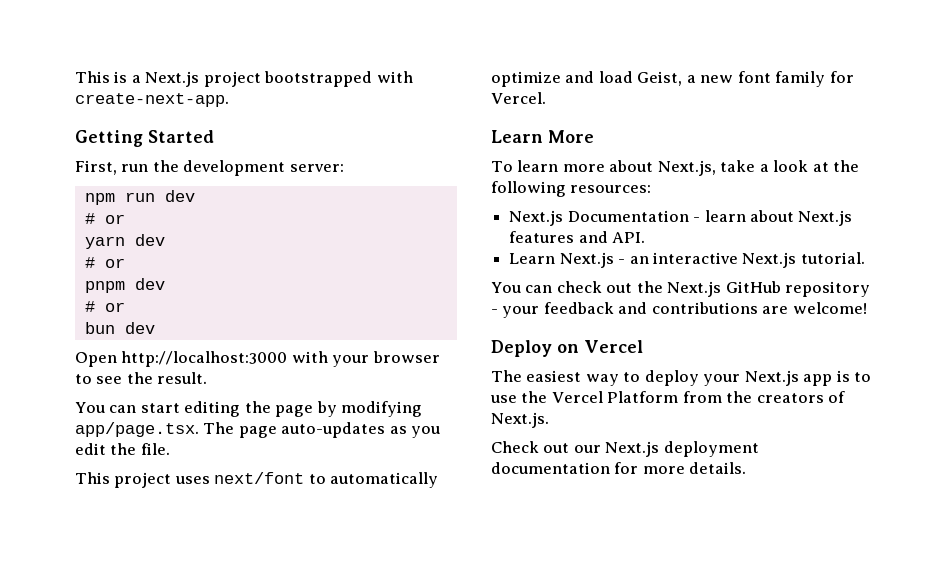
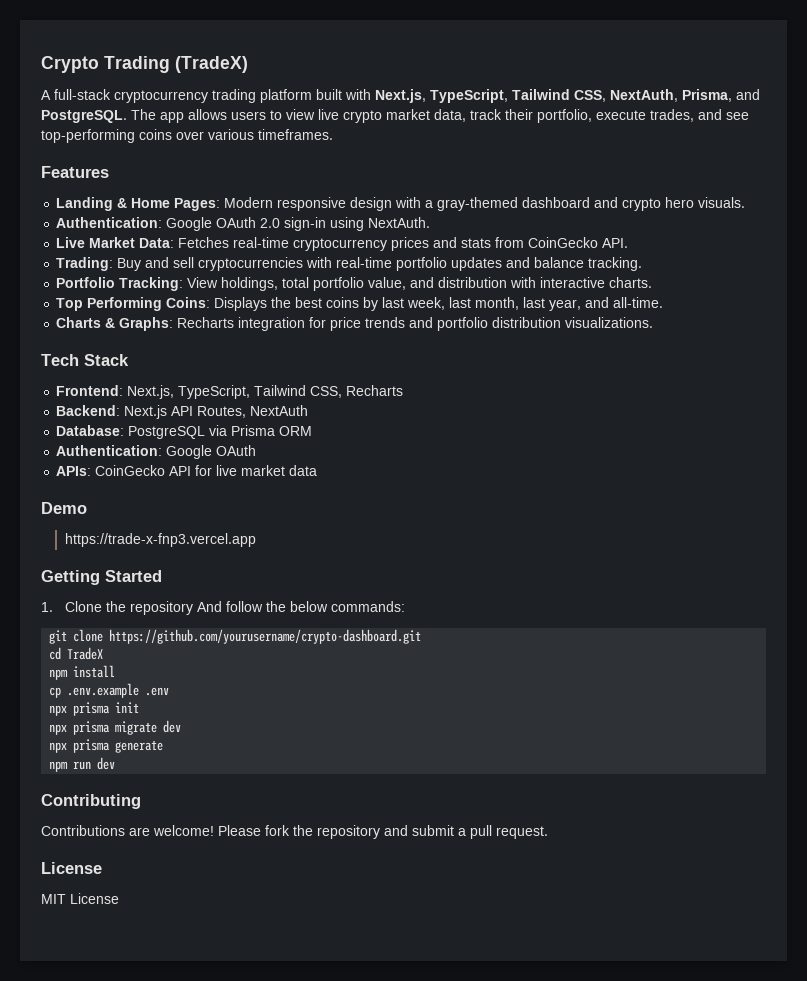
[75,71,413,87] [75,93,229,107] [75,130,214,147] [75,160,344,176] [84,190,195,205] [84,213,125,224] [84,234,165,249] [84,257,125,268] [84,278,165,293] [84,301,125,312] [84,322,155,334] [75,351,440,367] [75,372,208,384] [75,401,423,417] [75,422,441,438] [75,443,170,455] [75,472,439,488] [491,71,854,87] [491,92,546,104] [491,130,594,143] [491,160,860,176] [491,181,652,197] [509,210,853,226] [509,231,646,243] [509,252,865,268] [491,281,871,297] [491,302,867,318] [491,340,643,357] [491,370,872,386] [490,391,846,403] [491,412,549,428] [491,441,759,457] [491,462,747,474] This is a Next.js project bootstrapped with create-next-app. // Getting Started // First, run the development server: // npm run dev // # or // yarn dev // # or // pnpm dev // # or // bun dev // Open http://localhost:3000 with your browser to see the result. // You can start editing the page by modifying app/page.tsx. The page auto-updates as you edit the file. // This project uses next/font to automatically optimize and load Geist, a new font family for Vercel. // Learn More // To learn more about Next.js, take a look at the following resources: // Next.js Documentation - learn about Next.js features and API. // Learn Next.js - an interactive Next.js tutorial. // You can check out the Next.js GitHub repository - your feedback and contributions are welcome! // Deploy on Vercel // The easiest way to deploy your Next.js app is to use the Vercel Platform from the creators of Next.js. // Check out our Next.js deployment documentation for more details. -> [41,56,248,73] [41,89,760,103] [41,109,749,123] [41,129,333,143] [41,166,109,178] [56,197,746,211] [56,217,431,231] [56,237,629,251] [56,257,643,271] [56,277,653,291] [56,297,664,311] [56,317,654,331] [41,354,129,366] [56,385,404,399] [56,405,309,419] [56,425,313,439] [56,445,257,459] [56,465,318,476] [41,502,87,514] [64,533,256,547] [41,570,162,585] [41,601,405,615] [49,629,422,644] [49,647,104,660] [49,665,116,680] [49,683,170,698] [49,702,140,716] [49,720,182,735] [49,739,164,753] [49,757,116,772] [41,794,141,809] [41,825,548,839] [41,862,102,874] [41,893,119,904] Crypto Trading (TradeX) // A full-stack cryptocurrency trading platform built with Next.js, TypeScript, Tailwind CSS, NextAuth, Prisma, and PostgreSQL. The app allows users to view live crypto market data, track their portfolio, execute trades, and see top-performing coins over various timeframes. // Features // Landing & Home Pages: Modern responsive design with a gray-themed dashboard and crypto hero visuals. // Authentication: Google OAuth 2.0 sign-in using NextAuth. // Live Market Data: Fetches real-time cryptocurrency prices and stats from CoinGecko API. // Trading: Buy and sell cryptocurrencies with real-time portfolio updates and balance tracking. // Portfolio Tracking: View holdings, total portfolio value, and distribution with interactive charts. // Top Performing Coins: Displays the best coins by last week, last month, last year, and all-time. // Charts & Graphs: Recharts integration for price trends and portfolio distribution visualizations. // Tech Stack // Frontend: Next.js, TypeScript, Tailwind CSS, Recharts // Backend: Next.js API Routes, NextAuth // Database: PostgreSQL via Prisma ORM // Authentication: Google OAuth // APIs: CoinGecko API for live market data // Demo // https://trade-x-fnp3.vercel.app // Getting Started // 1. Clone the repository And follow the below commands: // git clone https://github.com/yourusername/crypto-dashboard.git // cd TradeX // npm install // cp .env.example .env // npx prisma init // npx prisma migrate dev // npx prisma generate // npm run dev // Contributing // Contributions are welcome! Please fork the repository and submit a pull request. // License // MIT License

